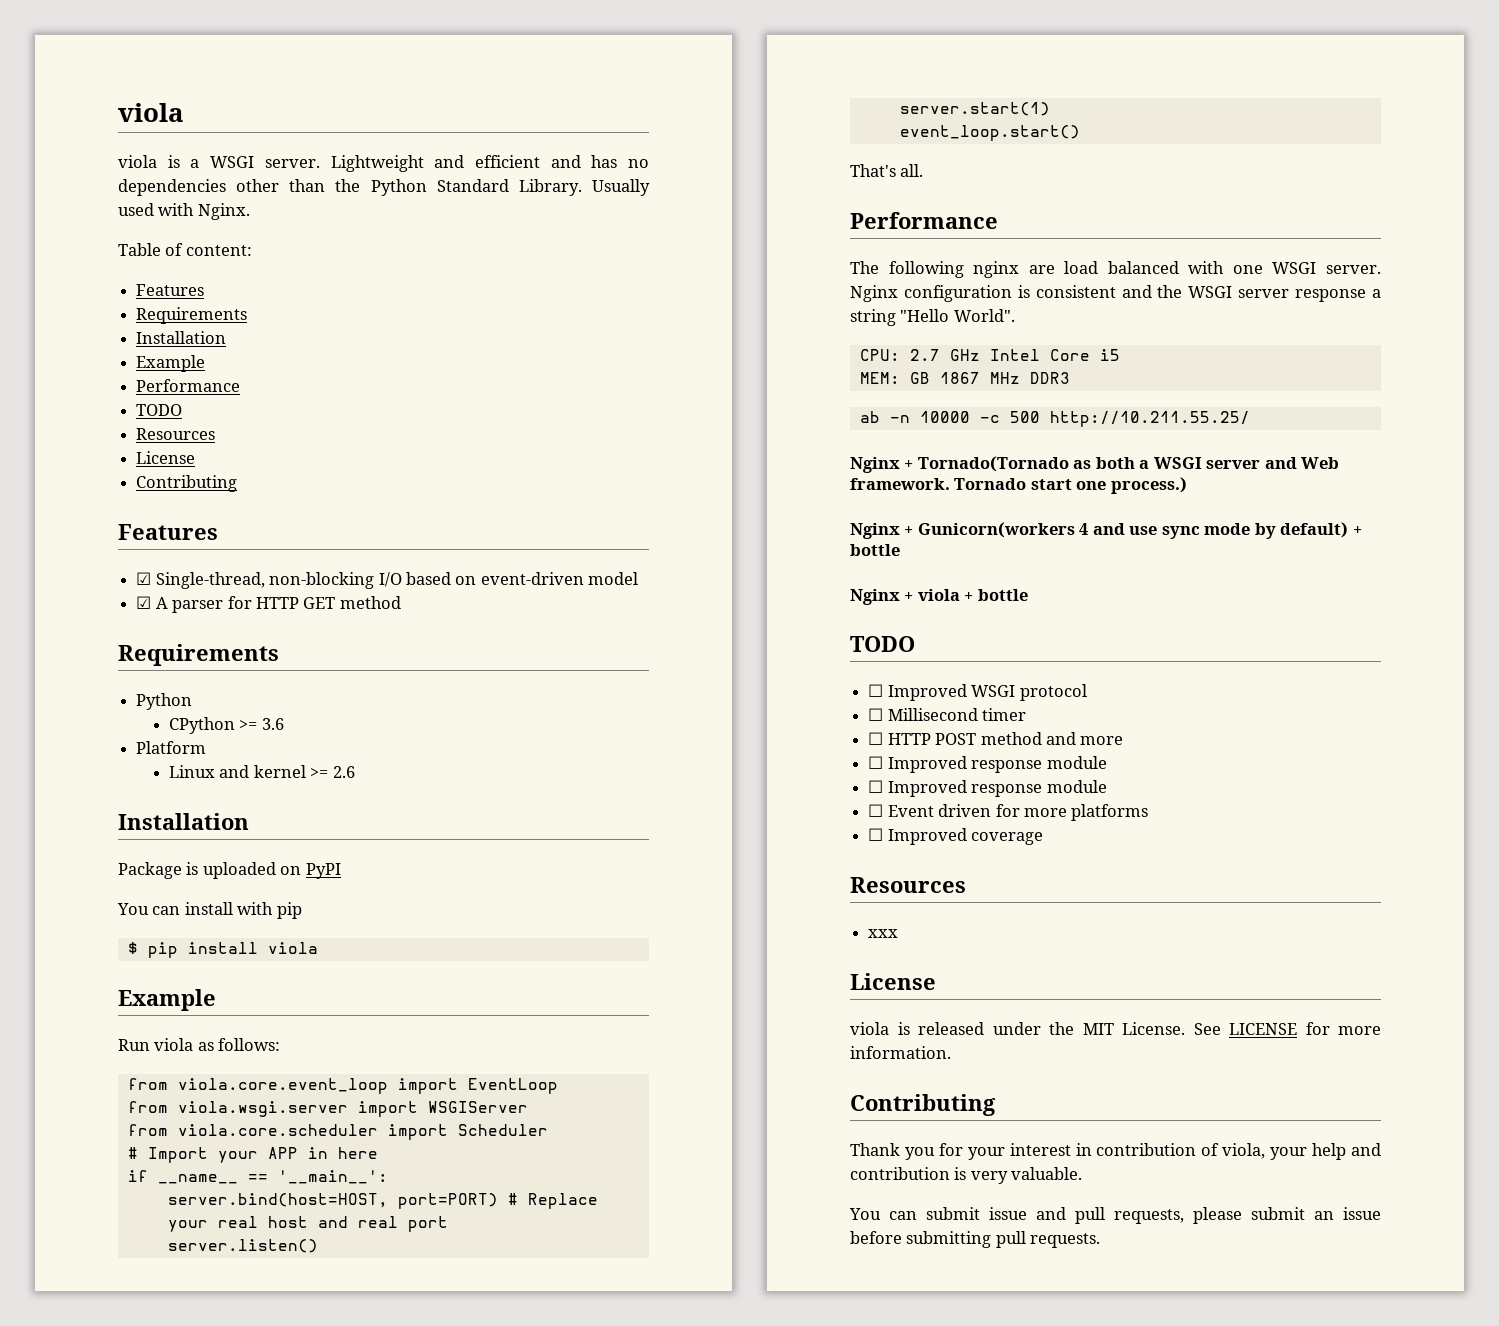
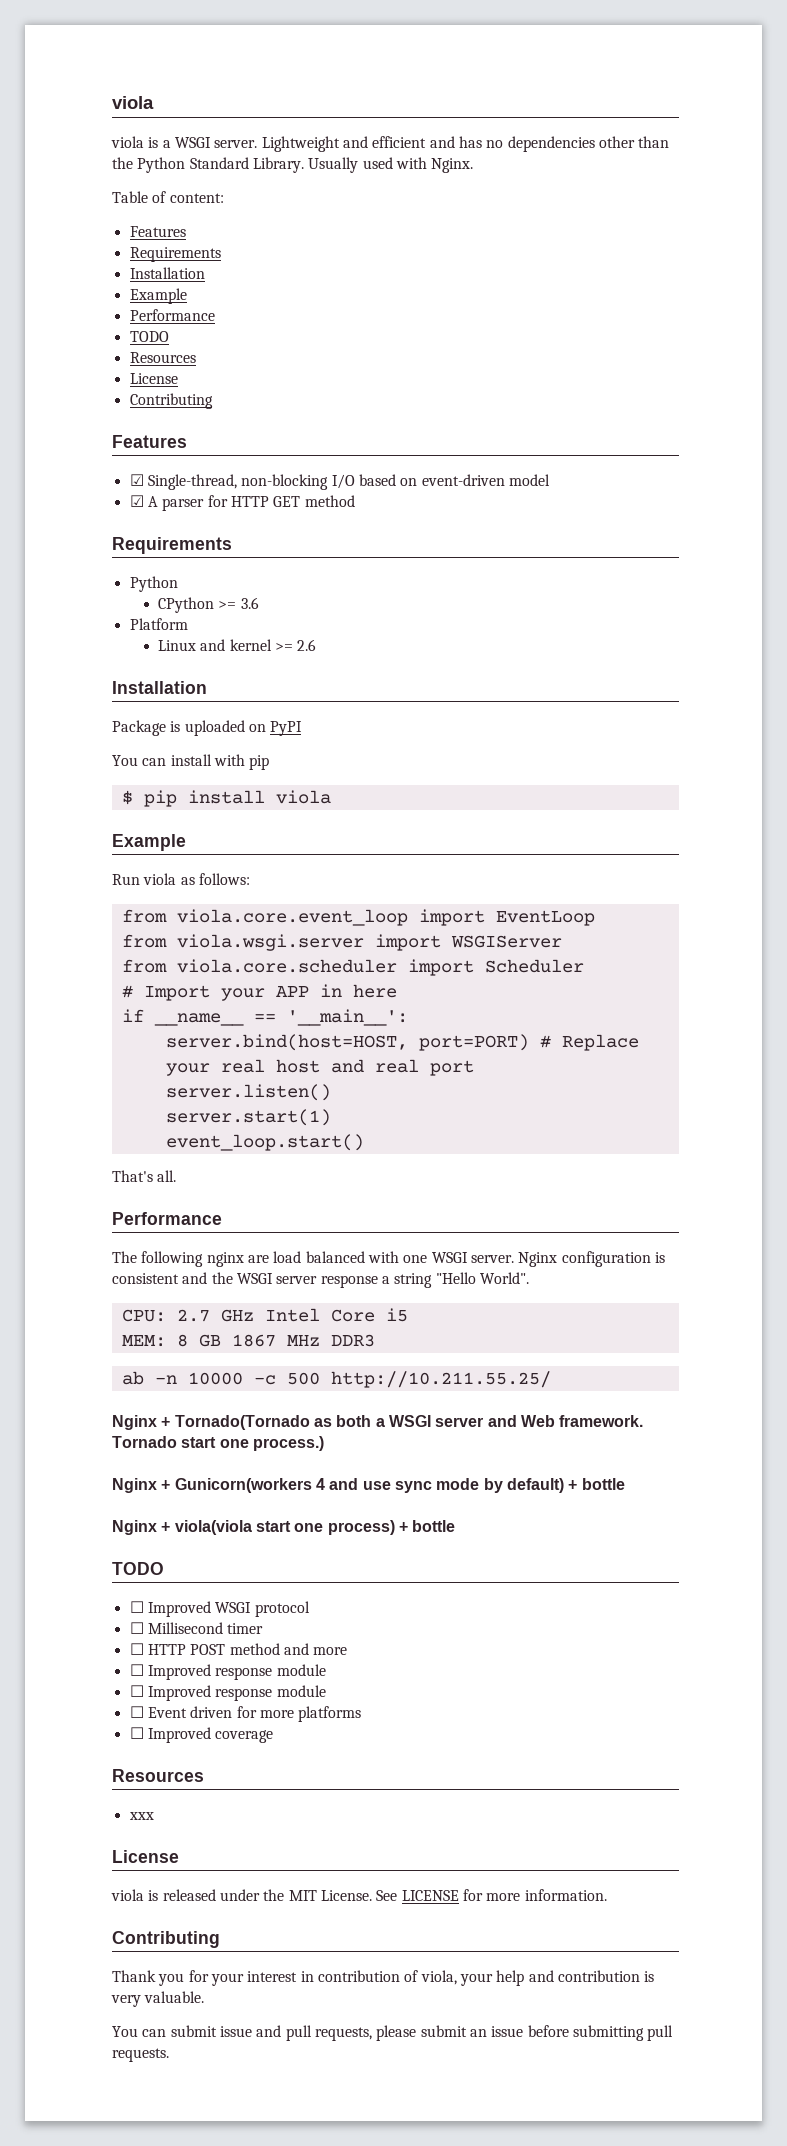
(900, 378) none -> [176,1334,188,1347] 8
[917,589,960,601] viola -> [174,1520,395,1535] viola(viola start one process)

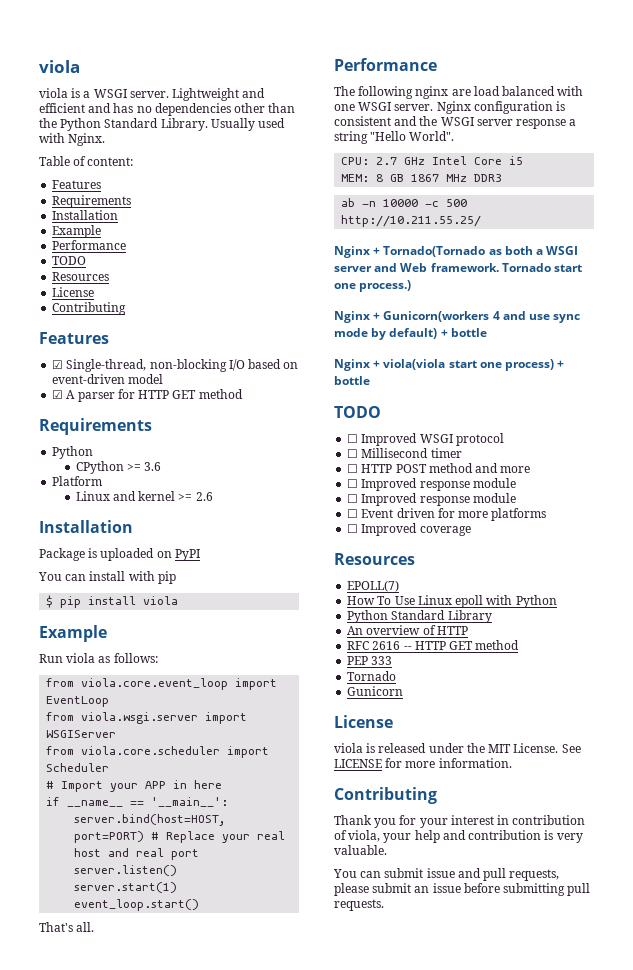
[128,1812,154,1820] xxx -> [347,580,400,592] [347,595,557,608] [347,610,492,623] [347,625,468,635] [347,640,520,650] [347,656,393,665] [347,671,397,681] [347,686,404,696] EPOLL(7) // How To Use Linux epoll with Python // Python Standard Library // An overview of HTTP // RFC 2616 -- HTTP GET method // PEP 333 // Tornado // Gunicorn

